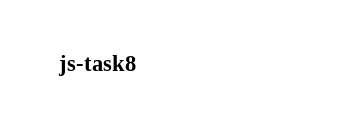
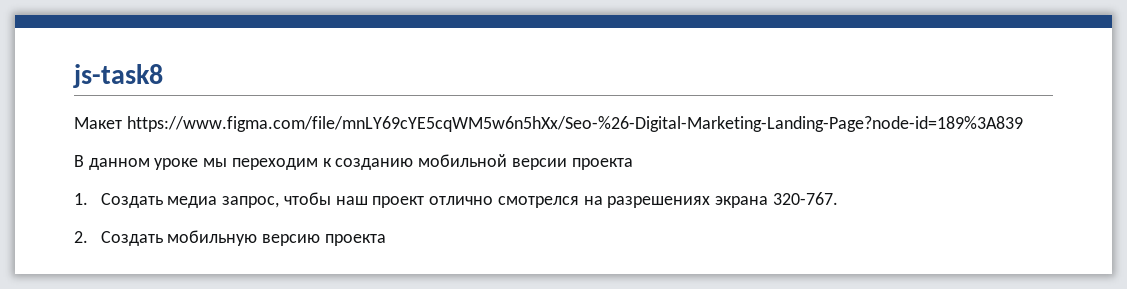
(136, 65) none -> [74,116,1023,132] [74,154,633,170] [74,192,838,208] [74,230,386,246] // Макет https://www.figma.com/file/mnLY69cYE5cqWM5w6n5hXx/Seo-%26-Digital-Marketing-Landing-Page?node-id=189%3A839 // В данном уроке мы переходим к созданию мобильной версии проекта // 1. Создать медиа запрос, чтобы наш проект отлично смотрелся на разрешениях экрана 320-767. // 2. Создать мобильную версию проекта

